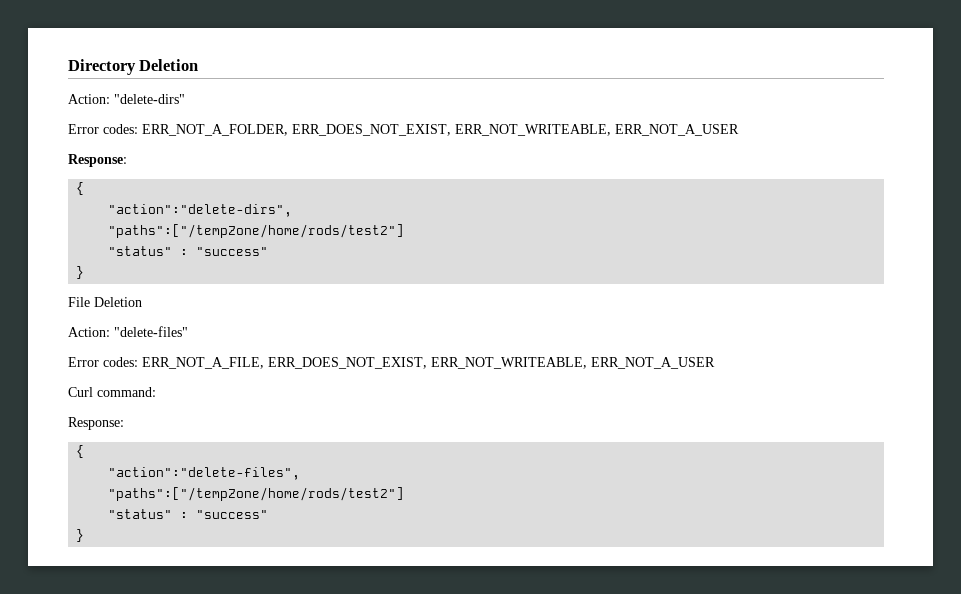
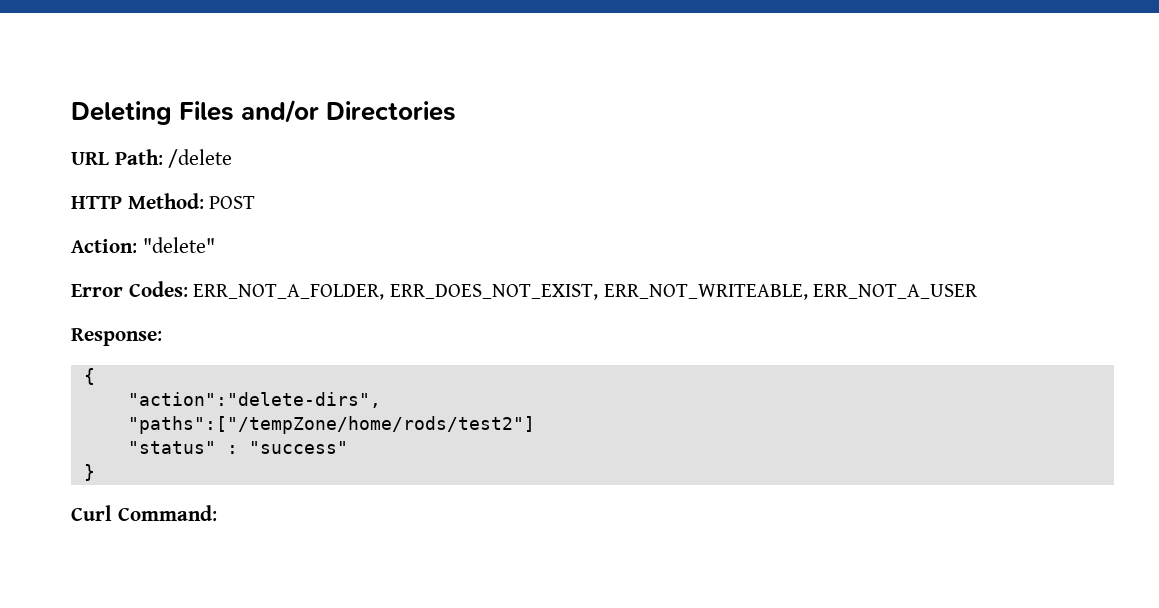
[68,59,199,75] [68,94,185,104] [68,124,138,134] Directory Deletion // Action: "delete-dirs" // Error codes: -> [71,99,457,125] [71,149,233,168] [71,193,256,209] [71,237,215,253] [71,281,188,297] Deleting Files and/or Directories // URL Path: /delete // HTTP Method: POST // Action: "delete" // Error Codes:
[68,297,142,307] [68,326,188,337] [68,357,715,369] [68,387,156,397] [68,417,124,430] [76,445,85,458] [108,467,301,480] [108,487,405,501] [108,509,269,519] [76,529,85,542] File Deletion // Action: "delete-files" // Error codes: ERR_NOT_A_FILE, ERR_DOES_NOT_EXIST, ERR_NOT_WRITEABLE, ERR_NOT_A_USER // Curl command: // Response: // { // "action":"delete-files", // "paths":["/tempZone/home/rods/test2"] // "status" : "success" // } -> [71,505,217,521] Curl Command:

